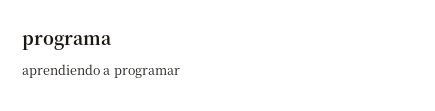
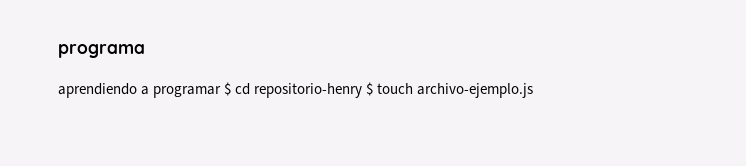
(180, 73) none -> [224,82,534,98] $ cd repositorio-henry $ touch archivo-ejemplo.js

